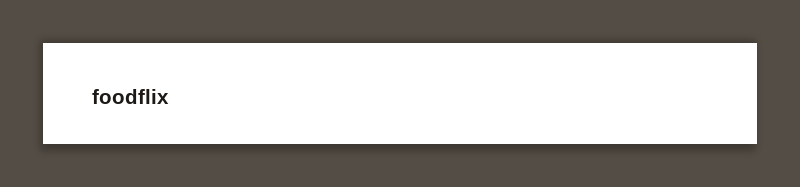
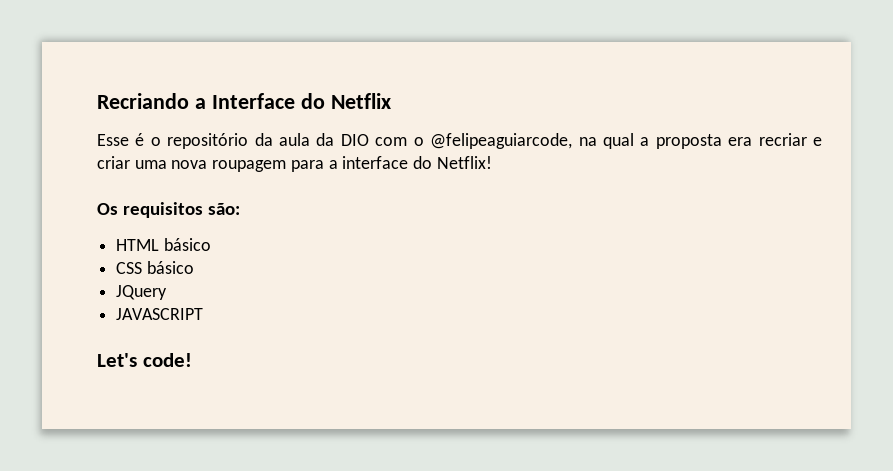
[92,89,169,104] foodflix -> [97,93,391,109] [97,133,822,149] [97,156,492,172] [97,202,241,218] [116,238,211,251] [116,261,194,274] [116,285,168,300] [116,308,204,320] [97,353,192,367] Recriando a Interface do Netflix // Esse é o repositório da aula da DIO com o @felipeaguiarcode, na qual a proposta era recriar e criar uma nova roupagem para a interface do Netflix! // Os requisitos são: // HTML básico // CSS básico // JQuery // JAVASCRIPT // Let's code!

